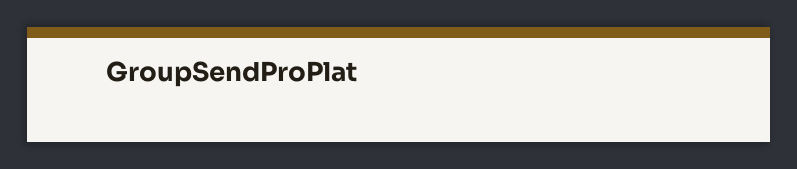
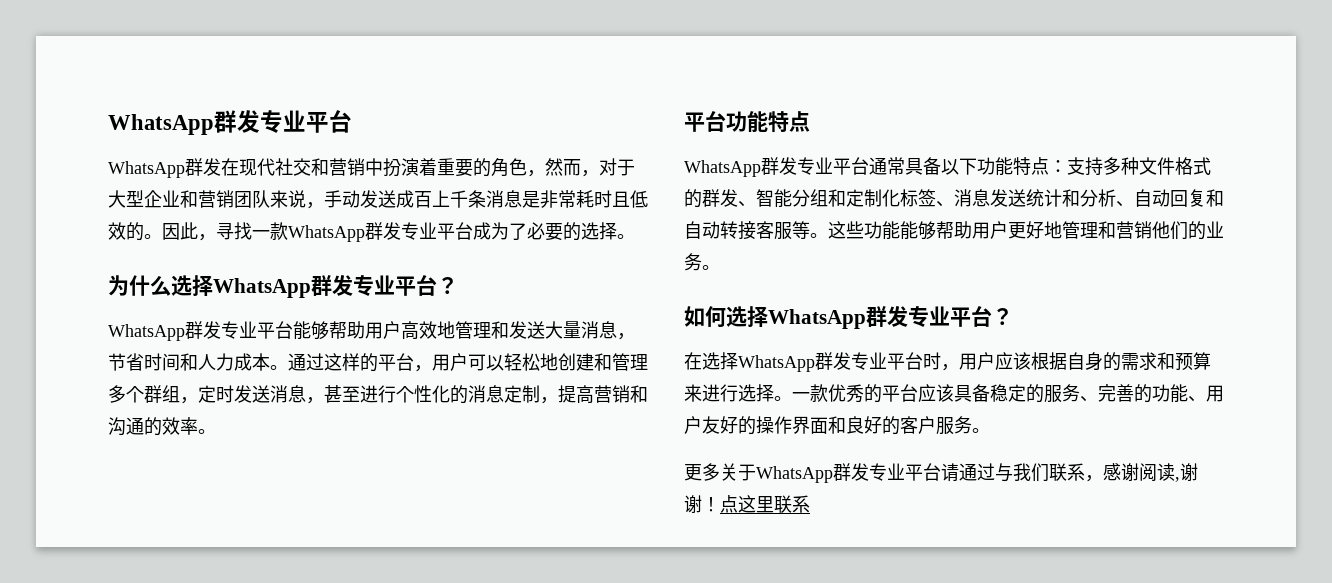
[106,61,357,87] GroupSendProPlat -> [108,110,352,135] [108,158,635,178] [108,190,648,209] [108,222,635,242] [108,275,458,298] [108,321,635,341] [108,353,648,372] [108,385,648,404] [108,417,216,436] [684,111,810,133] [684,157,1211,177] [684,189,1224,208] [684,221,1224,240] [684,253,720,271] [684,306,1013,329] [684,352,1211,372] [684,384,1224,403] [684,416,990,435] [684,463,1198,483] [684,495,810,513] WhatsApp群发专业平台 // WhatsApp群发在现代社交和营销中扮演着重要的角色，然而，对于大型企业和营销团队来说，手动发送成百上千条消息是非常耗时且低效的。因此，寻找一款WhatsApp群发专业平台成为了必要的选择。 // 为什么选择WhatsApp群发专业平台？ // WhatsApp群发专业平台能够帮助用户高效地管理和发送大量消息，节省时间和人力成本。通过这样的平台，用户可以轻松地创建和管理多个群组，定时发送消息，甚至进行个性化的消息定制，提高营销和沟通的效率。 // 平台功能特点 // WhatsApp群发专业平台通常具备以下功能特点：支持多种文件格式的群发、智能分组和定制化标签、消息发送统计和分析、自动回复和自动转接客服等。这些功能能够帮助用户更好地管理和营销他们的业务。 // 如何选择WhatsApp群发专业平台？ // 在选择WhatsApp群发专业平台时，用户应该根据自身的需求和预算来进行选择。一款优秀的平台应该具备稳定的服务、完善的功能、用户友好的操作界面和良好的客户服务。 // 更多关于WhatsApp群发专业平台请通过与我们联系，感谢阅读,谢谢！点这里联系

